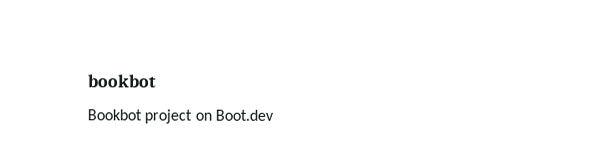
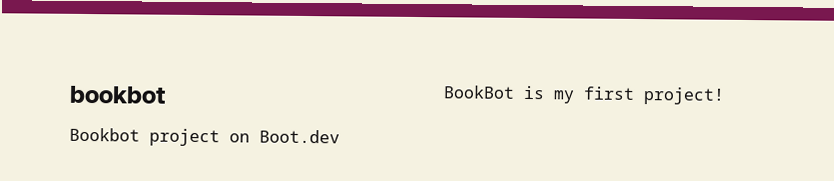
(274, 115) none -> [443,85,725,105] BookBot is my first project!

